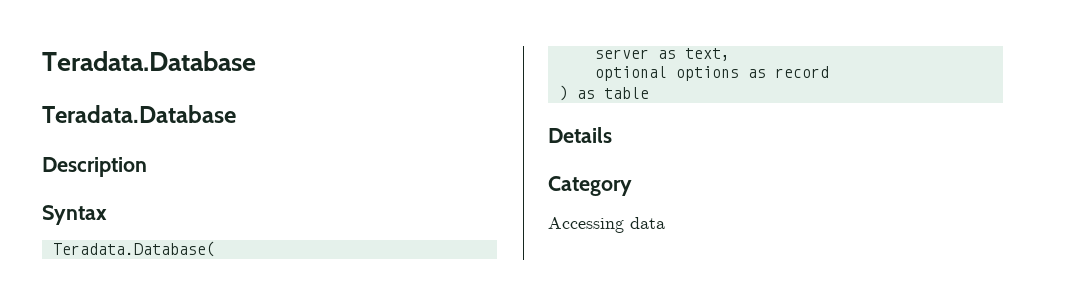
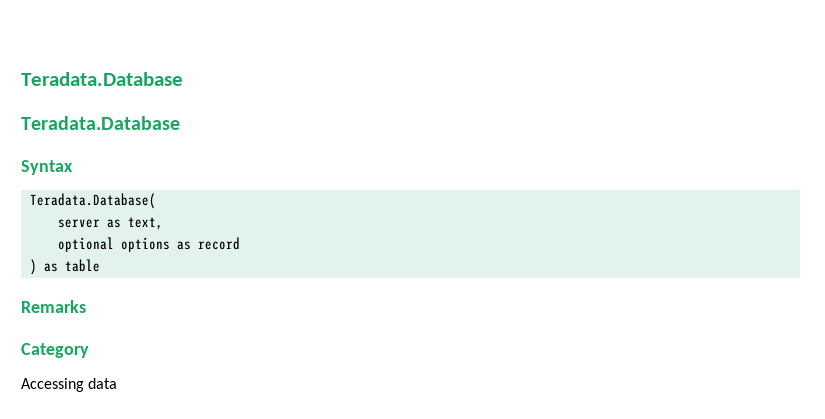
[42,157,147,177] // Description -> (180, 123) none
[548,127,612,143] Details -> [21,300,86,313] Remarks

